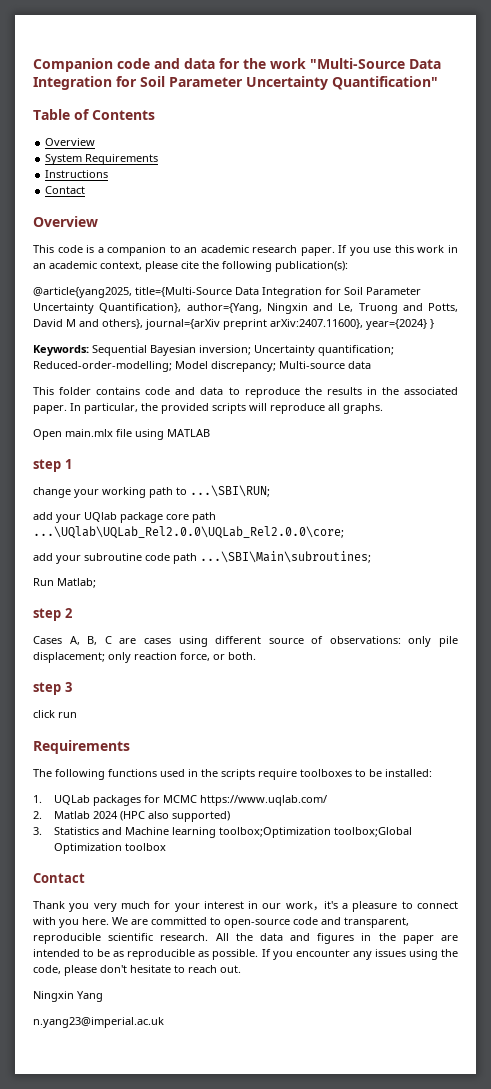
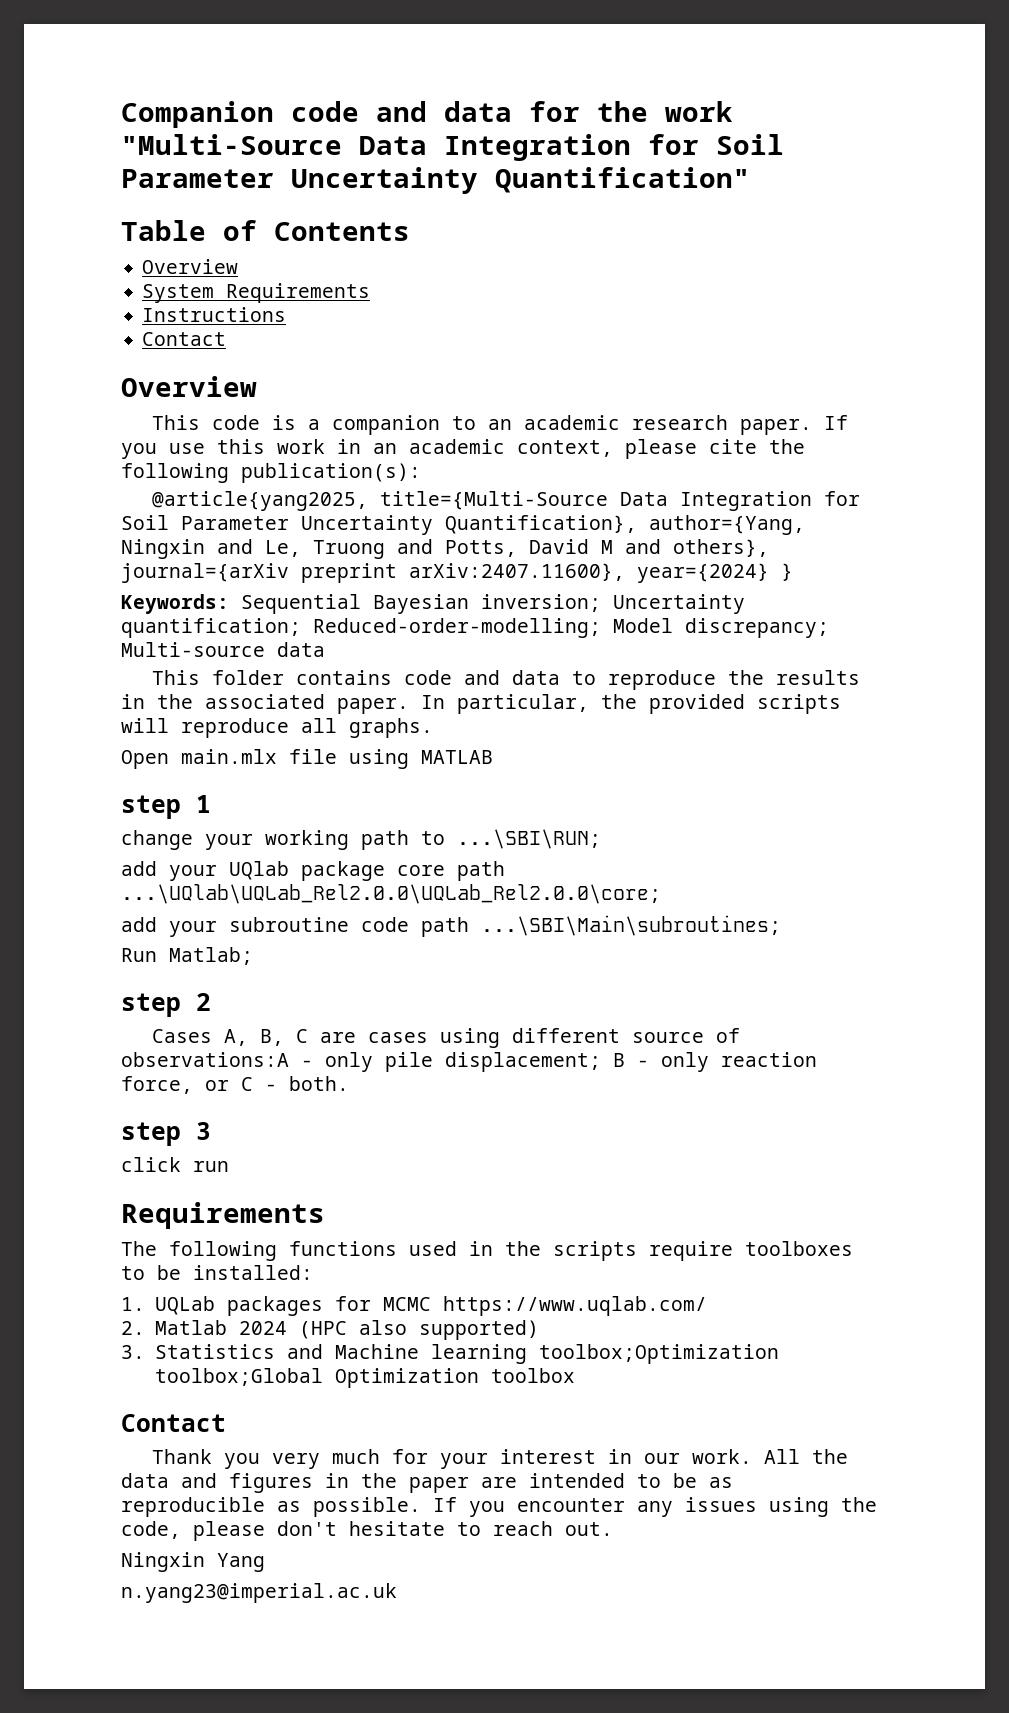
[329,636,401,644] observations: -> [121,1052,313,1067] observations:A -
(105, 657) none -> [613,1053,649,1067] B -
(225, 657) none -> [241,1077,277,1091] C -
[285,901,459,912] [33,917,409,928] [33,933,209,944] work，it's a pleasure to connect with you here. We are committed to open-source code and transparent, reproducible scientific research. -> [692,1449,753,1464] work.

